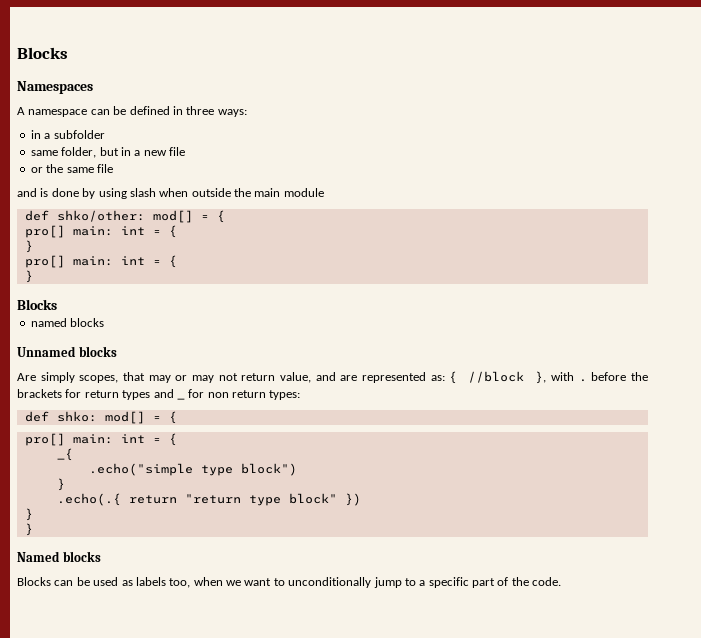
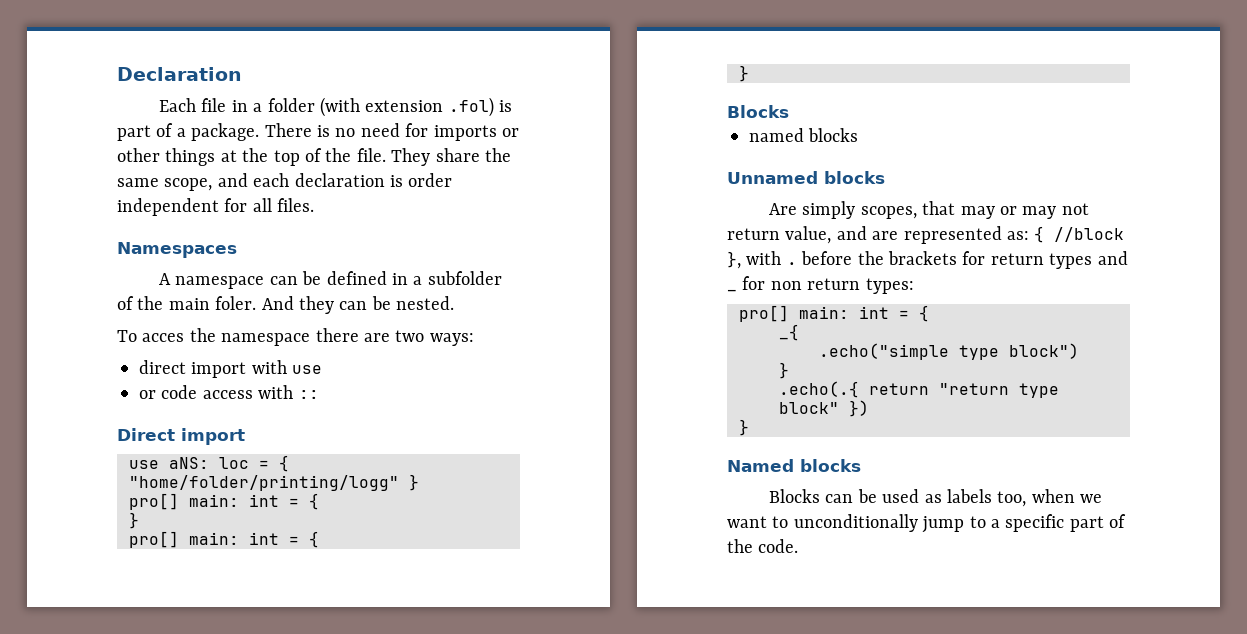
[17,47,68,59] Blocks -> [117,67,242,81] [159,97,513,117] [117,123,519,141] [117,148,511,166] [117,173,453,191] [117,198,315,216] Declaration // Each file in a folder (with extension .fol) is part of a package. There is no need for imports or other things at the top of the file. They share the same scope, and each declaration is order independent for all files.
[186,106,247,117] [30,130,105,139] [30,147,185,158] [30,164,113,173] [17,188,324,199] [24,210,225,223] three ways: // in a subfolder // same folder, but in a new file // or the same file // and is done by using slash when outside the main module // def shko/other: mod[] = { -> [413,271,502,285] [117,296,455,314] [117,328,474,346] [139,360,323,378] [139,385,319,399] [117,428,245,445] [129,455,289,472] [129,474,419,491] a subfolder of the main foler. And they can be nested. // To acces the namespace there are two ways: // direct import with use // or code access with :: // Direct import // use aNS: loc = { "home/folder/printing/logg" }
[24,411,177,424] // def shko: mod[] = { -> (914, 286) none
[24,523,33,536] // } -> (749, 427) none

